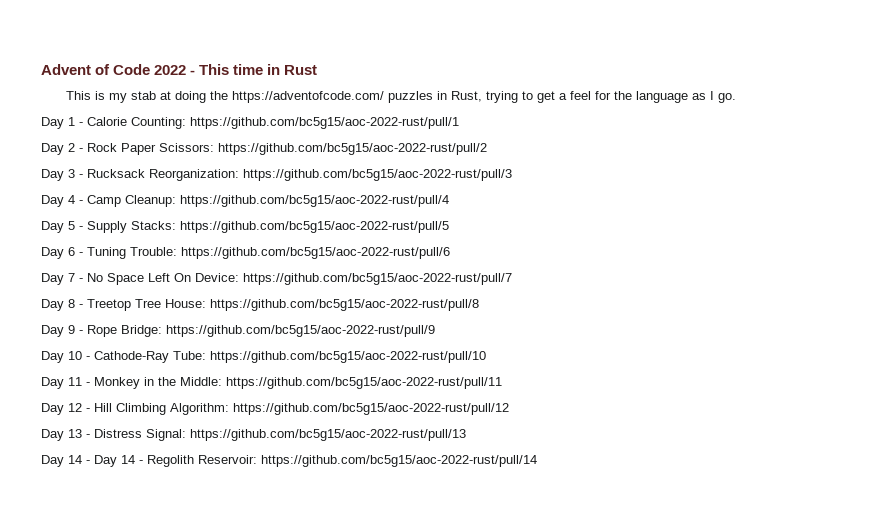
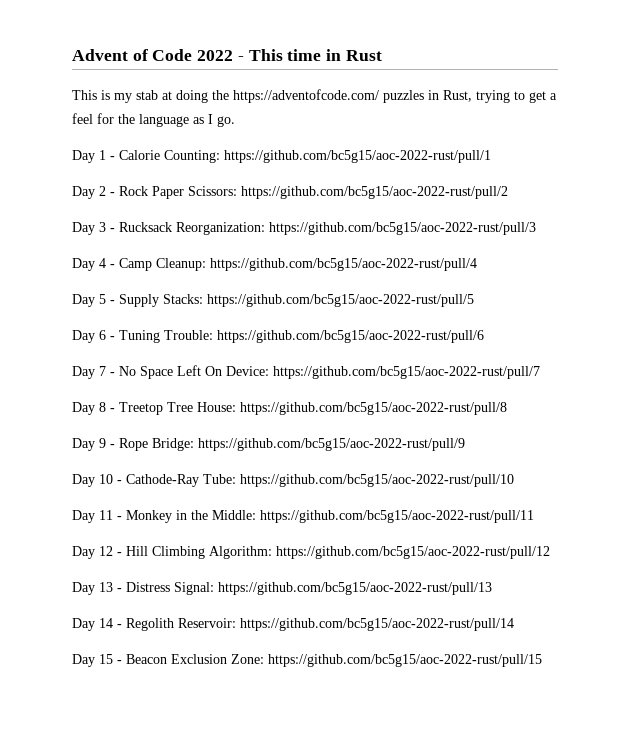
[94,455,143,467] Day 14 - -> (122, 626) none
(537, 461) none -> [72,654,542,667] // Day 15 - Beacon Exclusion Zone: https://github.com/bc5g15/aoc-2022-rust/pull/15

